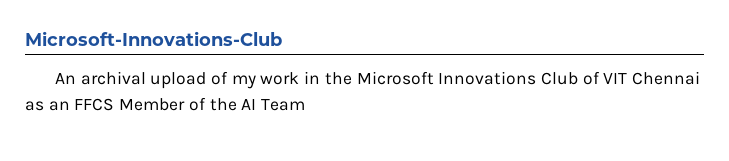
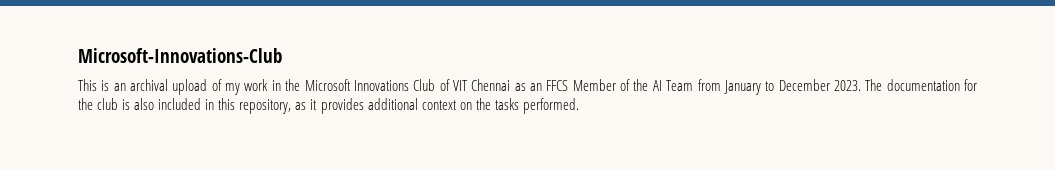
[54,73,76,84] An -> [78,79,126,91] This is an
(306, 105) none -> [697,79,978,95] [78,98,579,114] from January to December 2023. The documentation for the club is also included in this repository, as it provides additional context on the tasks performed.

